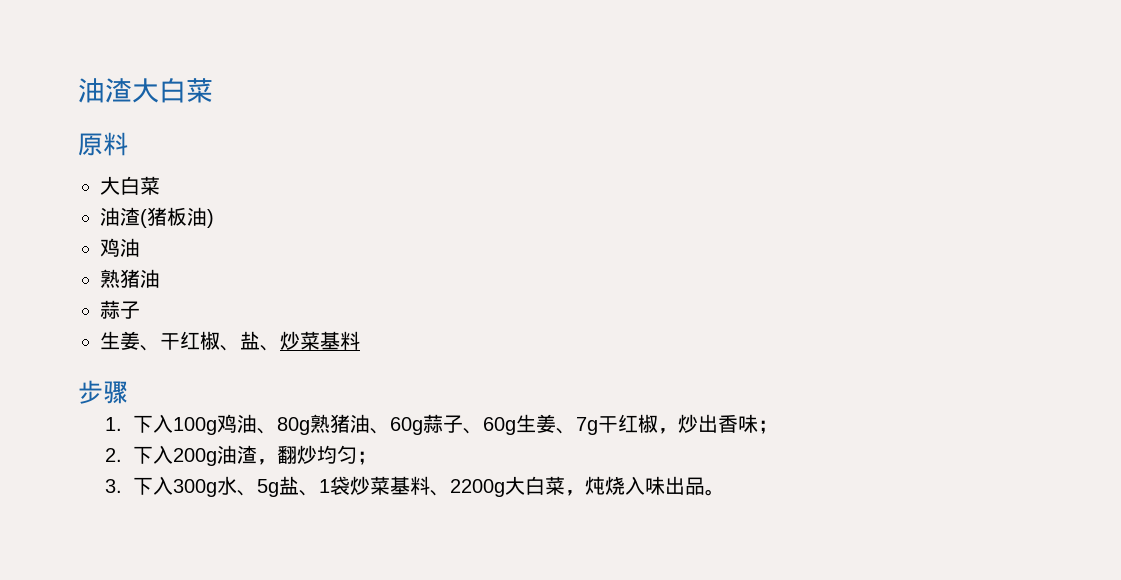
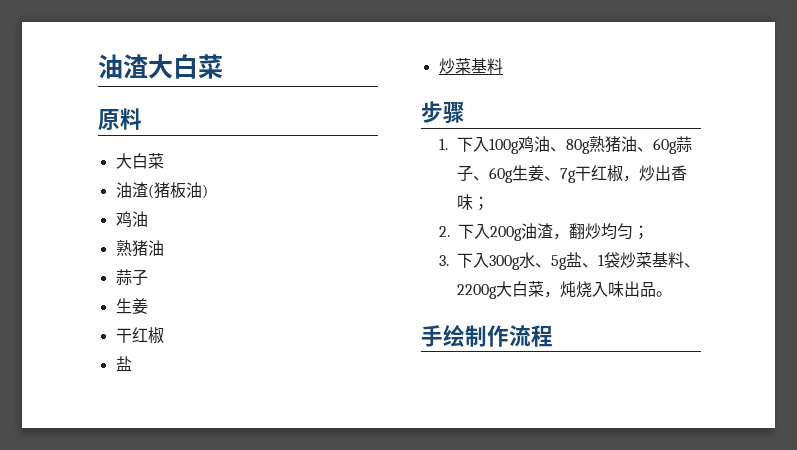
[140,331,280,351] 、干红椒、盐、 -> [115,327,164,344] [115,356,132,372] // 干红椒 // 盐 //
(725, 492) none -> [421,324,553,347] // 手绘制作流程

